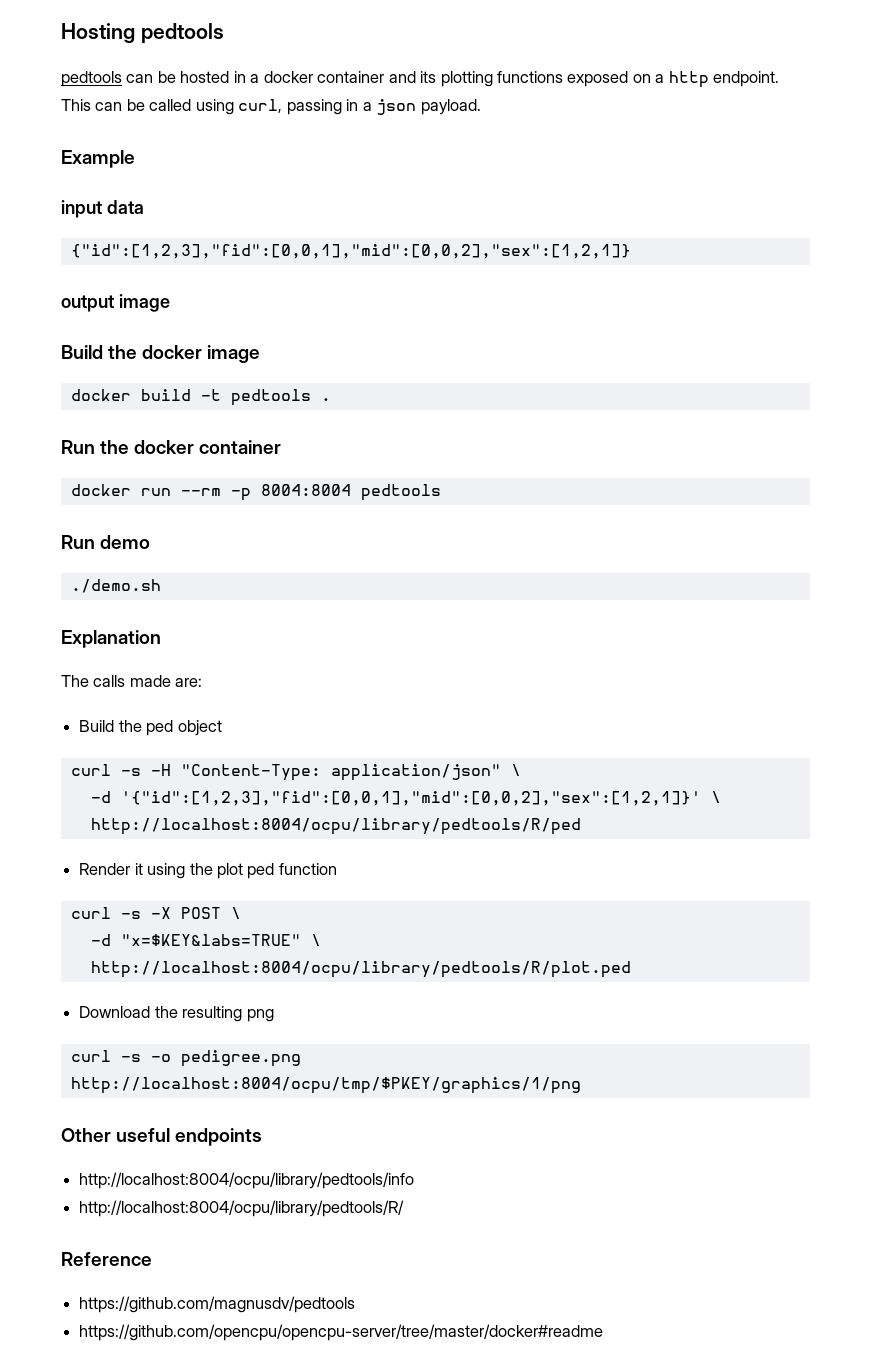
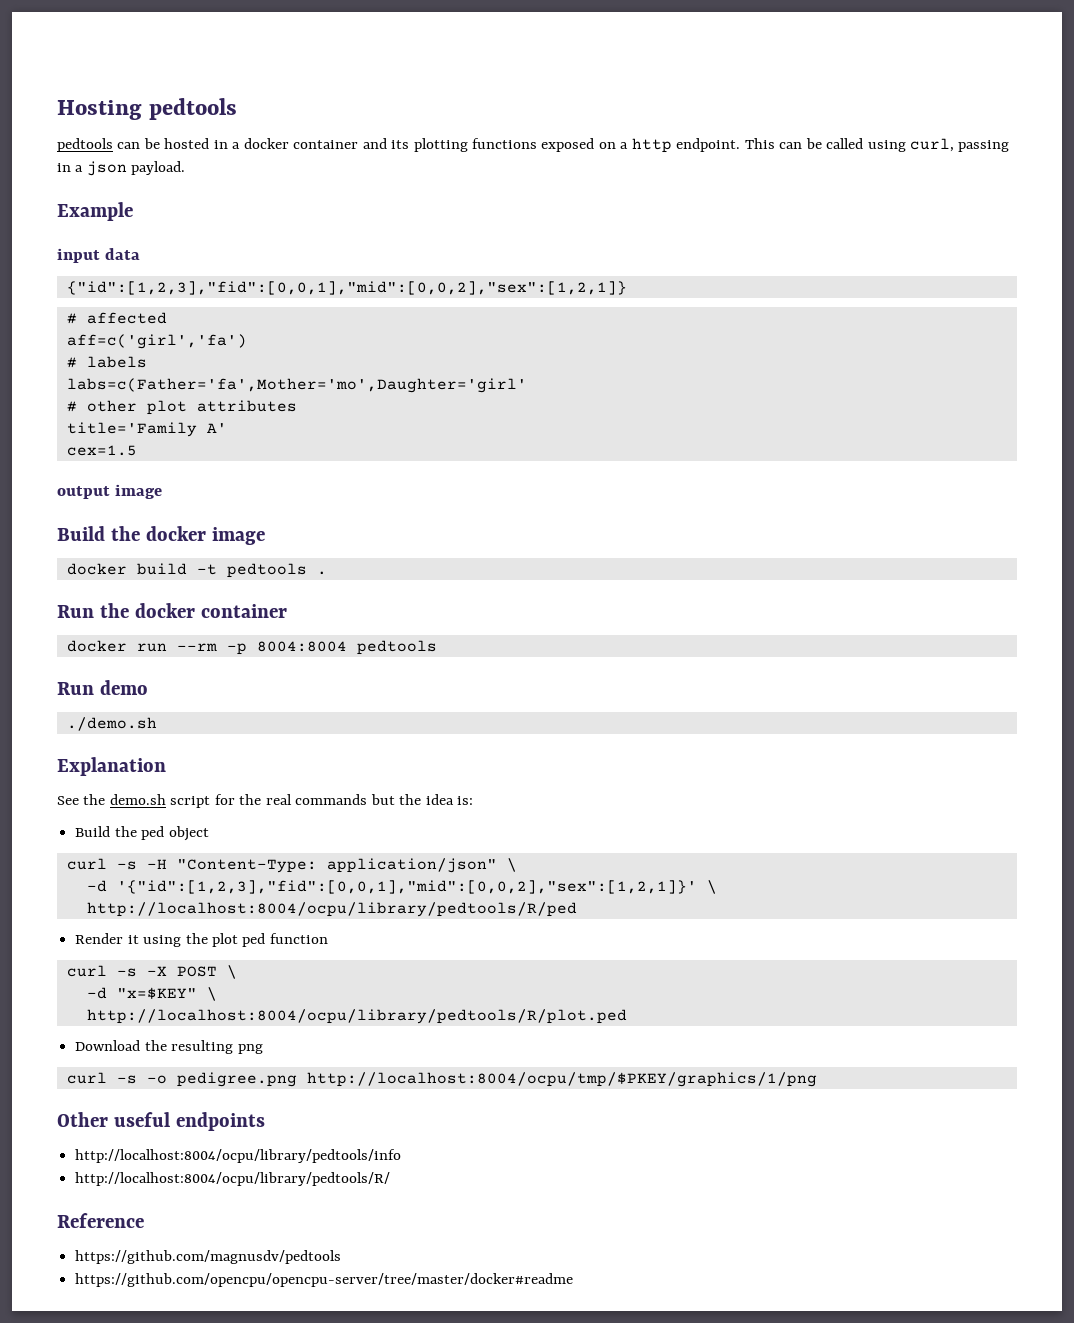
(631, 251) none -> [66,312,167,324] [66,334,247,349] [66,356,147,368] [66,378,527,393] [66,400,297,415] [66,422,227,437] [66,445,137,456] // # affected // aff=c('girl','fa') // # labels // labs=c(Father='fa',Mother='mo',Daughter='girl' // # other plot attributes // title='Family A' // cex=1.5
[61,675,203,687] The calls made are: -> [57,794,474,808] See the demo.sh script for the real commands but the idea is:
[120,934,301,946] "x=$KEY&labs=TRUE" -> [116,987,197,999] "x=$KEY"

